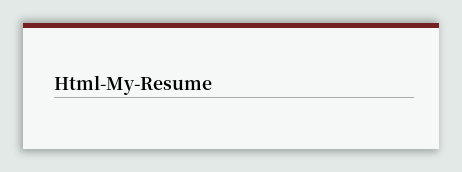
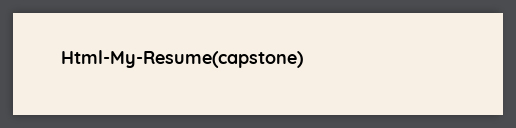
[54,75,212,95] Html-My-Resume -> [61,50,303,68] Html-My-Resume(capstone)

